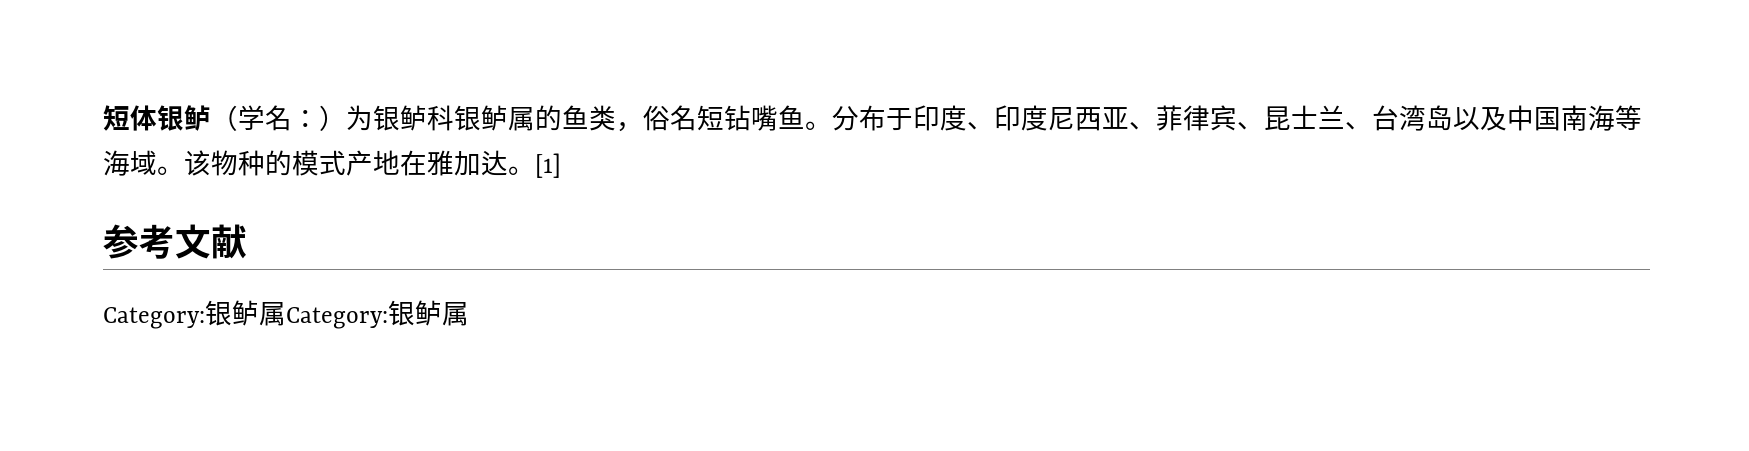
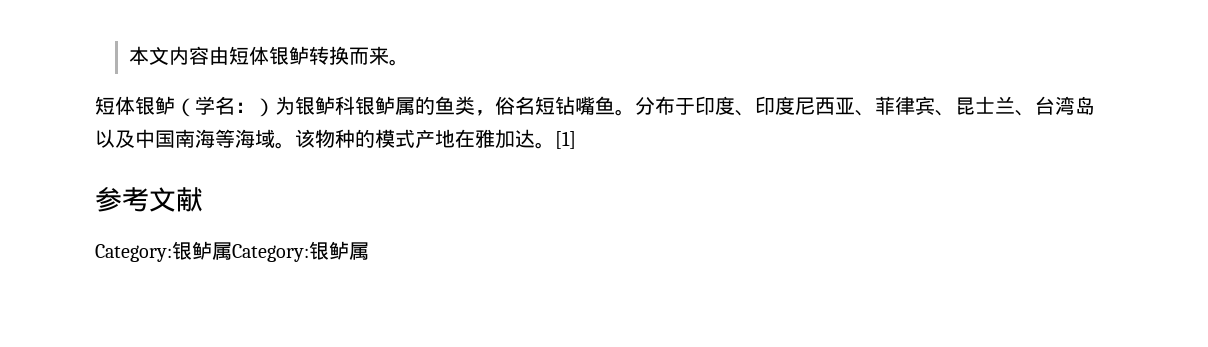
(103, 118) none -> [129,46,410,66] 本文内容由短体银鲈转换而来。 //

